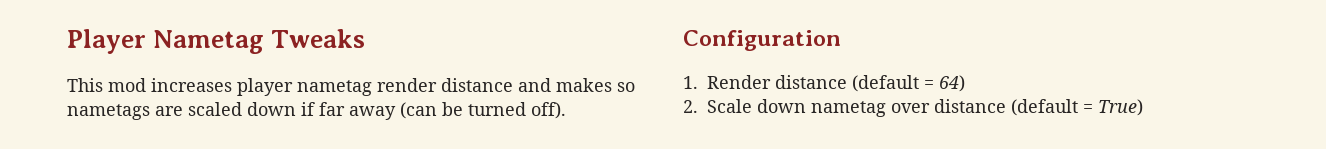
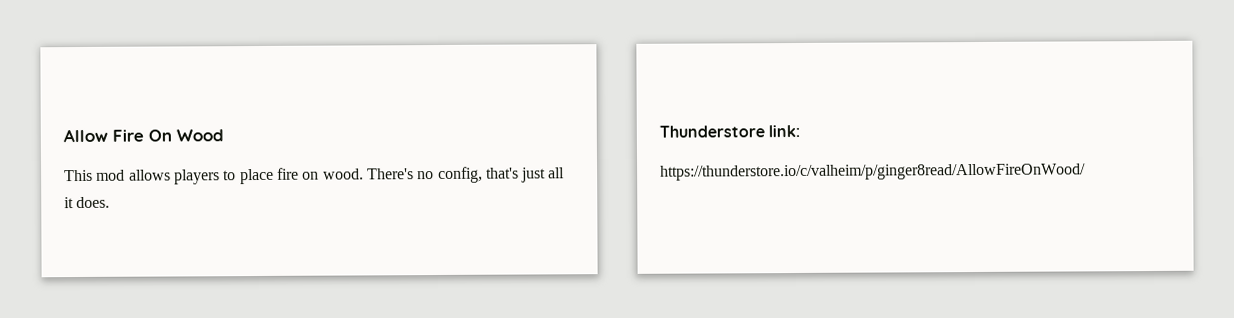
[67,29,366,54] [67,78,635,96] [67,102,566,120] [683,30,841,51] [683,75,965,92] [683,99,1143,117] Player Nametag Tweaks // This mod increases player nametag render distance and makes so nametags are scaled down if far away (can be turned off). // Configuration // 1. Render distance (default = 64) // 2. Scale down nametag over distance (default = True) -> [63,128,224,143] [64,166,566,185] [64,196,111,209] [659,124,801,138] [660,163,1086,181] Allow Fire On Wood // This mod allows players to place fire on wood. There's no config, that's just all it does. // Thunderstore link: // https://thunderstore.io/c/valheim/p/ginger8read/AllowFireOnWood/

